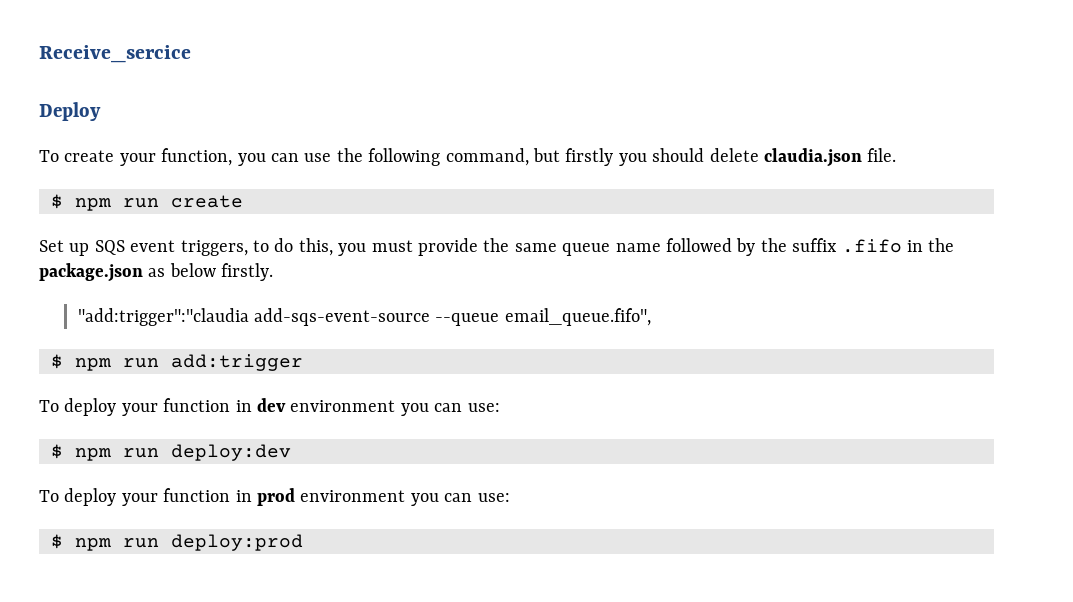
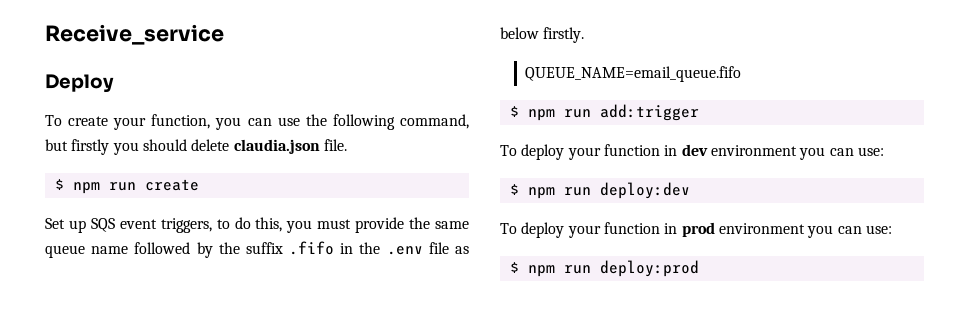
[39,45,191,63] Receive_sercice -> [45,24,224,45] Receive_service
[39,263,143,282] package.json -> [386,242,449,255] .env file
[77,308,651,326] "add:trigger":"claudia add-sqs-event-source --queue email_queue.fifo", -> [525,66,742,82] QUEUE_NAME=email_queue.fifo

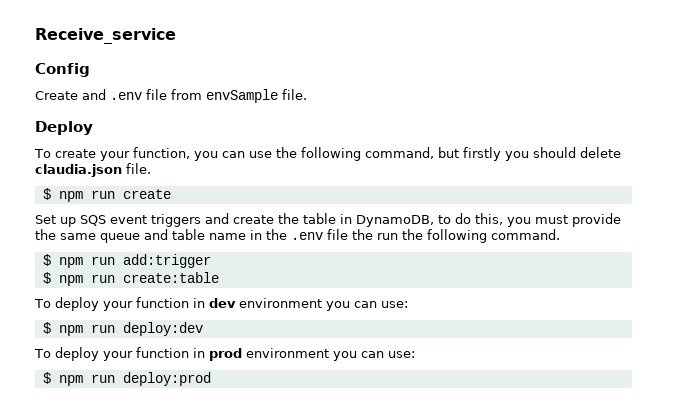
(224, 34) none -> [35,63,90,77] [35,89,307,103] // Config // Create and .env file from envSample file.
[160,218,212,233] triggers, -> [151,213,434,227] triggers and create the table in DynamoDB,
[91,241,470,258] [500,27,585,43] [525,66,742,82] name followed by the suffix .fifo in the .env file as below firstly. // QUEUE_NAME=email_queue.fifo -> [144,229,560,243] and table name in the .env file the run the following command.
(699, 112) none -> [42,272,219,286] // $ npm run create:table

